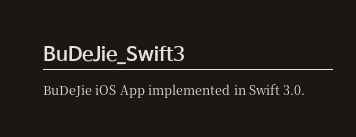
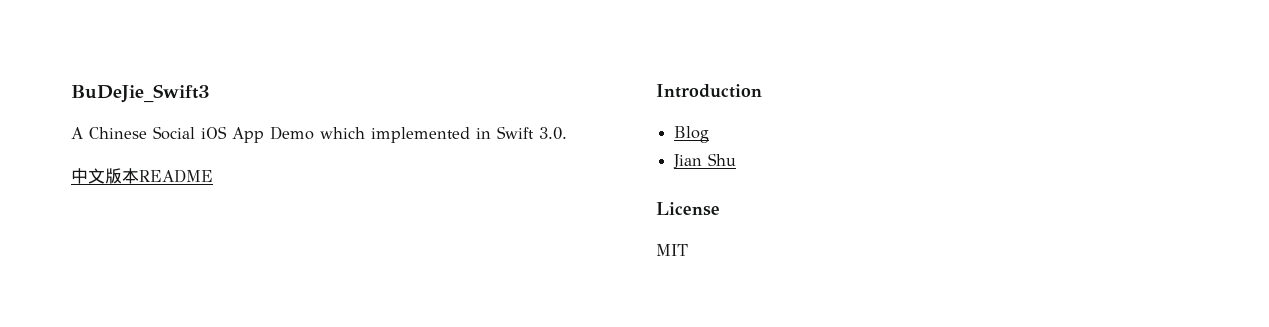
[43,84,306,98] BuDeJie iOS App implemented in Swift 3.0. -> [71,126,567,143] [71,168,213,184] [656,84,762,98] [674,126,710,143] [673,153,737,169] [656,202,720,216] [656,244,688,256] A Chinese Social iOS App Demo which implemented in Swift 3.0. // 中文版本README // Introduction // Blog // Jian Shu // License // MIT

